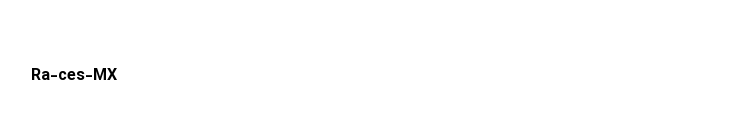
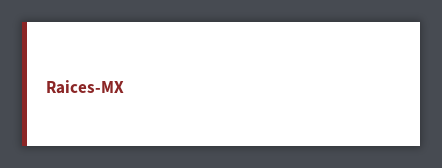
[31,68,117,80] Ra-ces-MX -> [46,80,124,94] Raices-MX

